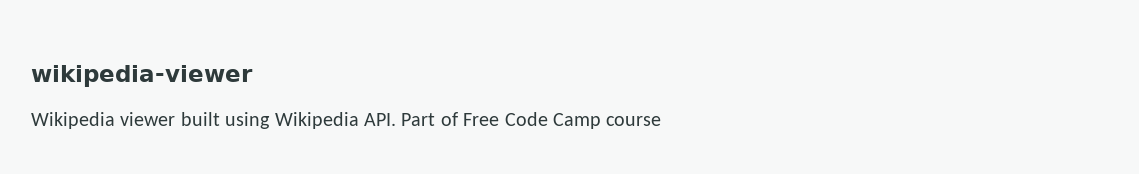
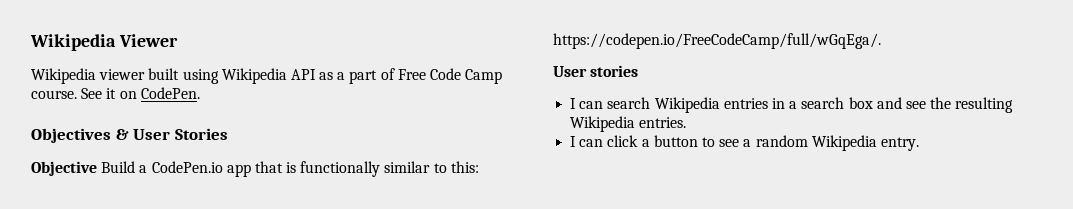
[31,65,253,87] wikipedia-viewer -> [30,34,178,51] Wikipedia Viewer
[364,112,662,129] API. Part of Free Code Camp course -> [290,68,503,84] [31,87,200,99] [31,128,228,143] [31,161,479,177] [553,33,881,49] [553,65,639,77] [570,97,1014,113] [570,116,687,132] [570,135,919,151] API as a part of Free Code Camp course. See it on CodePen. // Objectives & User Stories // Objective Build a CodePen.io app that is functionally similar to this: https://codepen.io/FreeCodeCamp/full/wGqEga/. // User stories // I can search Wikipedia entries in a search box and see the resulting Wikipedia entries. // I can click a button to see a random Wikipedia entry.

